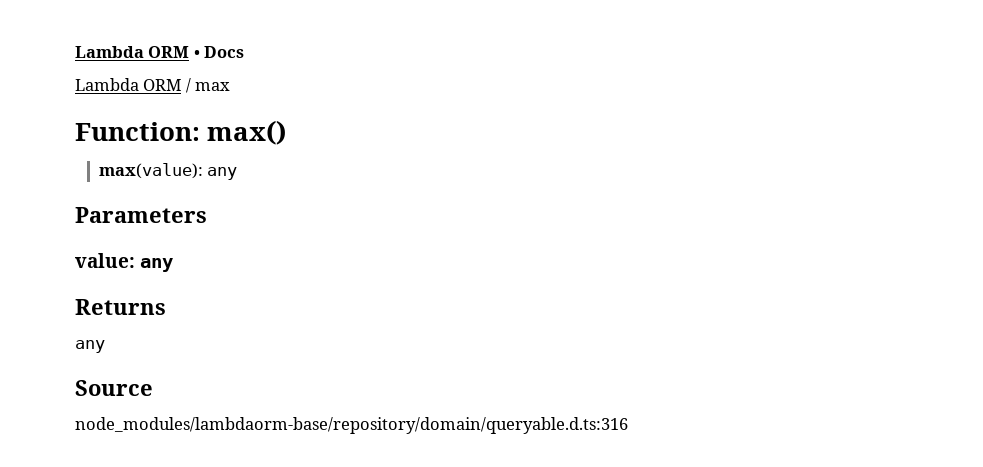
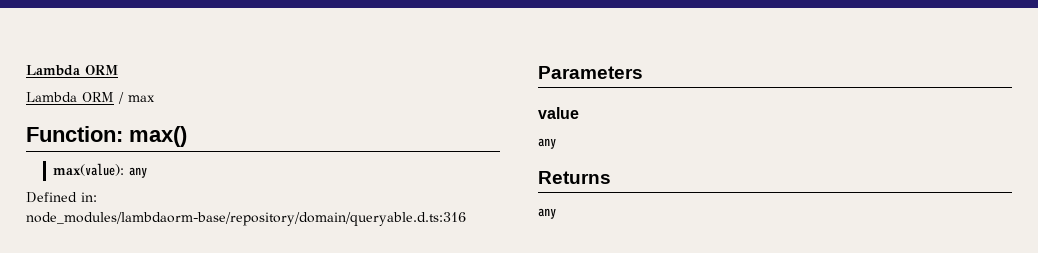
[75,46,245,58] Lambda ORM • Docs -> [26,65,118,76] Lambda ORM
(238, 173) none -> [26,192,97,203] [26,212,466,226] // Defined in: node_modules/lambdaorm-base/repository/domain/queryable.d.ts:316
[75,253,135,268] value: -> [538,107,579,119] value //
[75,380,153,396] [75,417,628,434] // Source // node_modules/lambdaorm-base/repository/domain/queryable.d.ts:316 -> (556, 213) none

